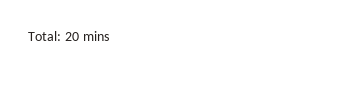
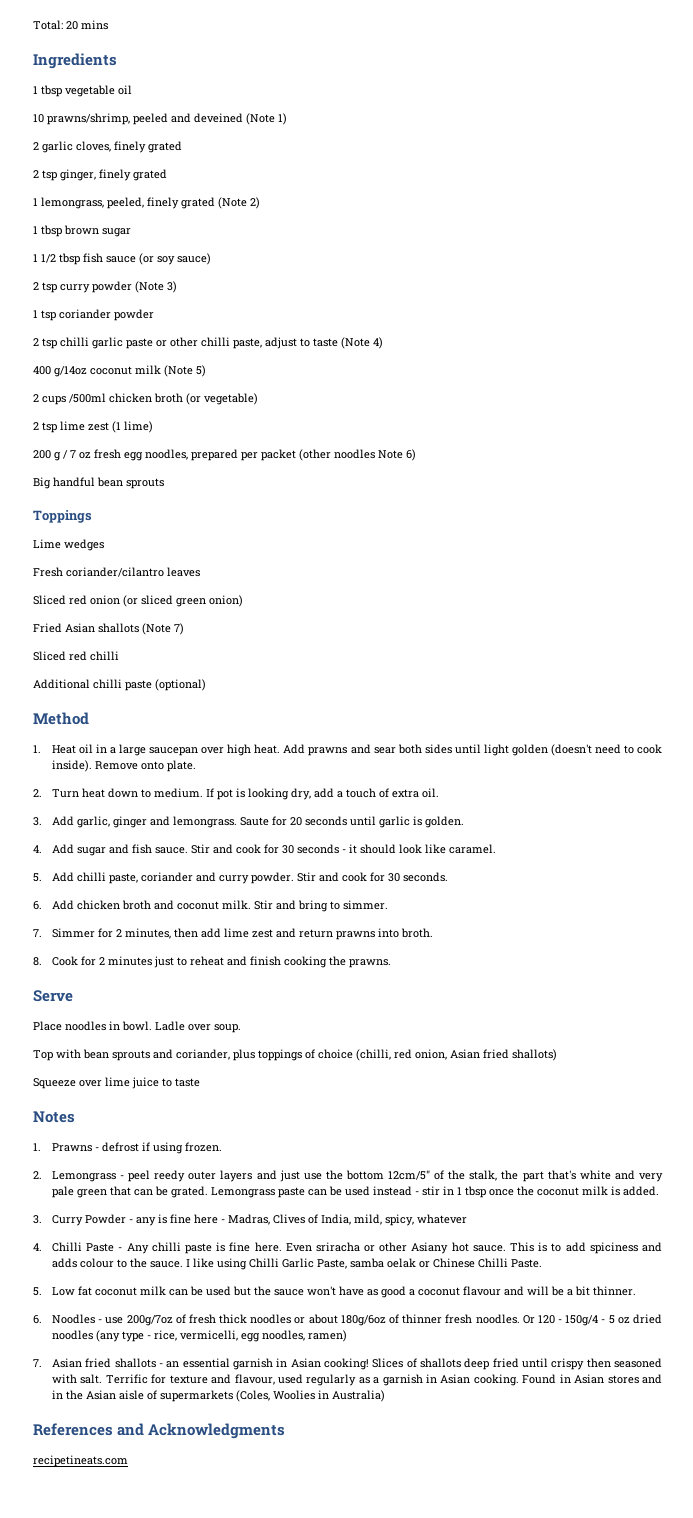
(109, 36) none -> [33,53,117,69] [33,85,132,97] [33,113,287,125] [33,141,182,153] [33,169,167,181] [33,197,260,209] [33,225,131,237] [33,253,211,265] [33,281,177,293] [33,309,154,321] [33,337,383,349] [33,365,206,377] [33,393,258,405] [33,421,153,433] [33,449,416,461] [33,477,164,489] [33,510,92,523] [33,539,104,551] [33,567,200,577] [33,595,243,607] [33,623,184,635] [33,651,119,661] [33,679,206,691] [33,712,89,725] [33,744,662,756] [51,760,196,772] [33,788,439,800] [33,816,464,828] [33,844,496,856] [33,872,448,884] [33,900,388,912] [33,928,433,940] [33,956,391,968] [33,990,73,1002] [33,1021,241,1033] [33,1049,557,1061] [33,1077,200,1089] [33,1111,75,1123] [33,1142,222,1154] [33,1170,663,1182] [51,1186,659,1198] [33,1214,467,1226] [33,1242,662,1254] [51,1258,542,1270] [33,1286,636,1298] [33,1314,662,1326] [51,1330,347,1342] [33,1358,662,1370] [51,1374,662,1386] [51,1390,385,1402] [33,1423,286,1439] [33,1455,128,1467] // Ingredients // 1 tbsp vegetable oil // 10 prawns/shrimp, peeled and deveined (Note 1) // 2 garlic cloves, finely grated // 2 tsp ginger, finely grated // 1 lemongrass, peeled, finely grated (Note 2) // 1 tbsp brown sugar // 1 1/2 tbsp fish sauce (or soy sauce) // 2 tsp curry powder (Note 3) // 1 tsp coriander powder // 2 tsp chilli garlic paste or other chilli paste, adjust to taste (Note 4) // 400 g/14oz coconut milk (Note 5) // 2 cups /500ml chicken broth (or vegetable) // 2 tsp lime zest (1 lime) // 200 g / 7 oz fresh egg noodles, prepared per packet (other noodles Note 6) // Big handful bean sprouts // Toppings // Lime wedges // Fresh coriander/cilantro leaves // Sliced red onion (or sliced green onion) // Fried Asian shallots (Note 7) // Sliced red chilli // Additional chilli paste (optional) // Method // 1. Heat oil in a large saucepan over high heat. Add prawns and sear both sides until light golden (doesn't need to cook inside). Remove onto plate. // 2. Turn heat down to medium. If pot is looking dry, add a touch of extra oil. // 3. Add garlic, ginger and lemongrass. Saute for 20 seconds until garlic is golden. // 4. Add sugar and fish sauce. Stir and cook for 30 seconds - it should look like caramel. // 5. Add chilli paste, coriander and curry powder. Stir and cook for 30 seconds. // 6. Add chicken broth and coconut milk. Stir and bring to simmer. // 7. Simmer for 2 minutes, then add lime zest and return prawns into broth. // 8. Cook for 2 minutes just to reheat and finish cooking the prawns. // Serve // Place noodles in bowl. Ladle over soup. // Top with bean sprouts and coriander, plus toppings of choice (chilli, red onion, Asian fried shallots) // Squeeze over lime juice to taste // Notes // 1. Prawns - defrost if using frozen. // 2. Lemongrass - peel reedy outer layers and just use the bottom 12cm/5" of the stalk, the part that's white and very pale green that can be grated. Lemongrass paste can be used instead - stir in 1 tbsp once the coconut milk is added. // 3. Curry Powder - any is fine here - Madras, Clives of India, mild, spicy, whatever // 4. Chilli Paste - Any chilli paste is fine here. Even sriracha or other Asiany hot sauce. This is to add spiciness and adds colour to the sauce. I like using Chilli Garlic Paste, samba oelak or Chinese Chilli Paste. // 5. Low fat coconut milk can be used but the sauce won't have as good a coconut flavour and will be a bit thinner. // 6. Noodles - use 200g/7oz of fresh thick noodles or about 180g/6oz of thinner fresh noodles. Or 120 - 150g/4 - 5 oz dried noodles (any type - rice, vermicelli, egg noodles, ramen) // 7. Asian fried shallots - an essential garnish in Asian cooking! Slices of shallots deep fried until crispy then seasoned with salt. Terrific for texture and flavour, used regularly as a garnish in Asian cooking. Found in Asian stores and in the Asian aisle of supermarkets (Coles, Woolies in Australia) // References and Acknowledgments // recipetineats.com

